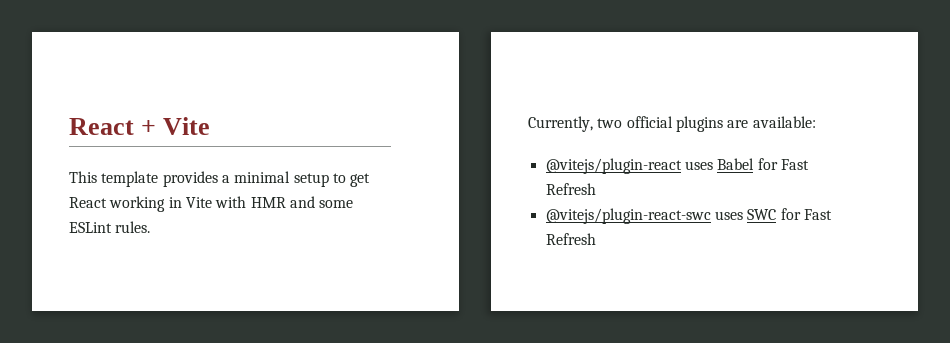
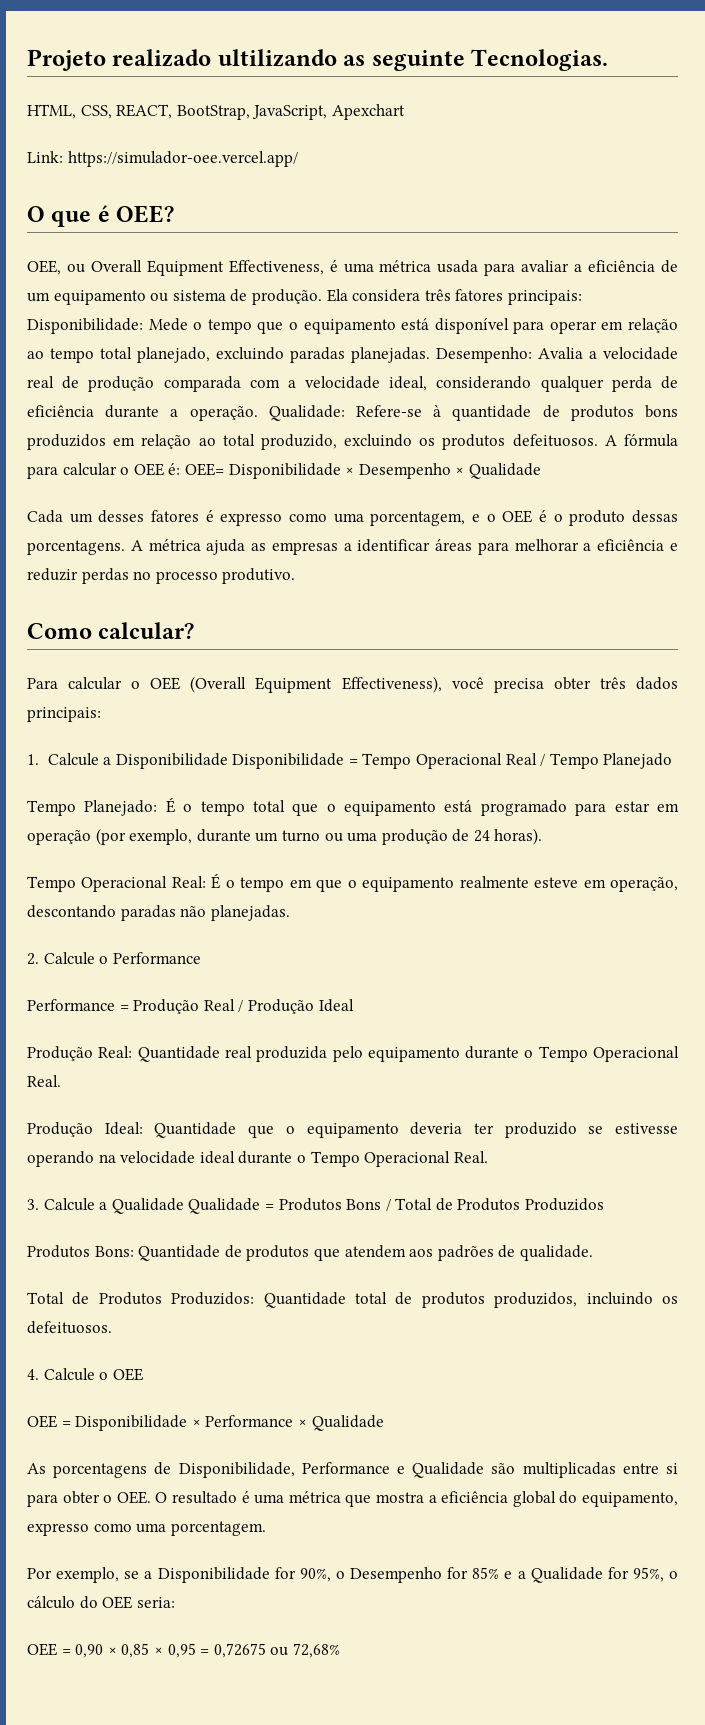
[69,117,211,135] [69,171,371,187] [69,196,354,212] [69,221,151,233] [528,116,816,132] [545,158,809,174] [545,183,596,195] [545,208,832,224] [545,233,596,245] React + Vite // This template provides a minimal setup to get React working in Vite with HMR and some ESLint rules. // Currently, two official plugins are available: // @vitejs/plugin-react uses Babel for Fast Refresh // @vitejs/plugin-react-swc uses SWC for Fast Refresh -> [27,49,609,71] [27,104,405,120] [27,151,298,167] [27,205,175,227] [27,260,678,276] [27,289,582,305] [27,318,679,334] [27,347,678,363] [27,376,678,392] [27,405,678,421] [27,434,678,450] [27,463,541,479] [27,510,678,526] [27,539,678,555] [27,568,296,584] [27,622,195,639] [27,676,679,693] [27,707,101,722] [27,753,673,769] [27,797,679,816] [27,828,543,845] [27,873,678,892] [27,905,290,921] [27,952,201,965] [27,999,354,1014] [27,1046,679,1062] [27,1075,61,1087] [27,1122,678,1138] [27,1151,488,1167] [27,1198,605,1214] [27,1245,593,1261] [27,1292,678,1308] [27,1321,112,1334] [27,1368,143,1381] [27,1415,384,1431] [27,1462,678,1478] [27,1491,679,1507] [27,1521,266,1536] [27,1567,678,1583] [27,1596,175,1609] [27,1643,340,1658] Projeto realizado ultilizando as seguinte Tecnologias. // HTML, CSS, REACT, BootStrap, JavaScript, Apexchart // Link: https://simulador-oee.vercel.app/ // O que é OEE? // OEE, ou Overall Equipment Effectiveness, é uma métrica usada para avaliar a eficiência de um equipamento ou sistema de produção. Ela considera três fatores principais: Disponibilidade: Mede o tempo que o equipamento está disponível para operar em relação ao tempo total planejado, excluindo paradas planejadas. Desempenho: Avalia a velocidade real de produção comparada com a velocidade ideal, considerando qualquer perda de eficiência durante a operação. Qualidade: Refere-se à quantidade de produtos bons produzidos em relação ao total produzido, excluindo os produtos defeituosos. A fórmula para calcular o OEE é: OEE= Disponibilidade × Desempenho × Qualidade // Cada um desses fatores é expresso como uma porcentagem, e o OEE é o produto dessas porcentagens. A métrica ajuda as empresas a identificar áreas para melhorar a eficiência e reduzir perdas no processo produtivo. // Como calcular? // Para calcular o OEE (Overall Equipment Effectiveness), você precisa obter três dados principais: // 1. Calcule a Disponibilidade Disponibilidade = Tempo Operacional Real / Tempo Planejado // Tempo Planejado: É o tempo total que o equipamento está programado para estar em operação (por exemplo, durante um turno ou uma produção de 24 horas). // Tempo Operacional Real: É o tempo em que o equipamento realmente esteve em operação, descontando paradas não planejadas. // 2. Calcule o Performance // Performance = Produção Real / Produção Ideal // Produção Real: Quantidade real produzida pelo equipamento durante o Tempo Operacional Real. // Produção Ideal: Quantidade que o equipamento deveria ter produzido se estivesse operando na velocidade ideal durante o Tempo Operacional Real. // 3. Calcule a Qualidade Qualidade = Produtos Bons / Total de Produtos Produzidos // Produtos Bons: Quantidade de produtos que atendem aos padrões de qualidade. // Total de Produtos Produzidos: Quantidade total de produtos produzidos, incluindo os defeituosos. // 4. Calcule o OEE // OEE = Disponibilidade × Performance × Qualidade // As porcentagens de Disponibilidade, Performance e Qualidade são multiplicadas entre si para obter o OEE. O resultado é uma métrica que mostra a eficiência global do equipamento, expresso como uma porcentagem. // Por exemplo, se a Disponibilidade for 90%, o Desempenho for 85% e a Qualidade for 95%, o cálculo do OEE seria: // OEE = 0,90 × 0,85 × 0,95 = 0,72675 ou 72,68%

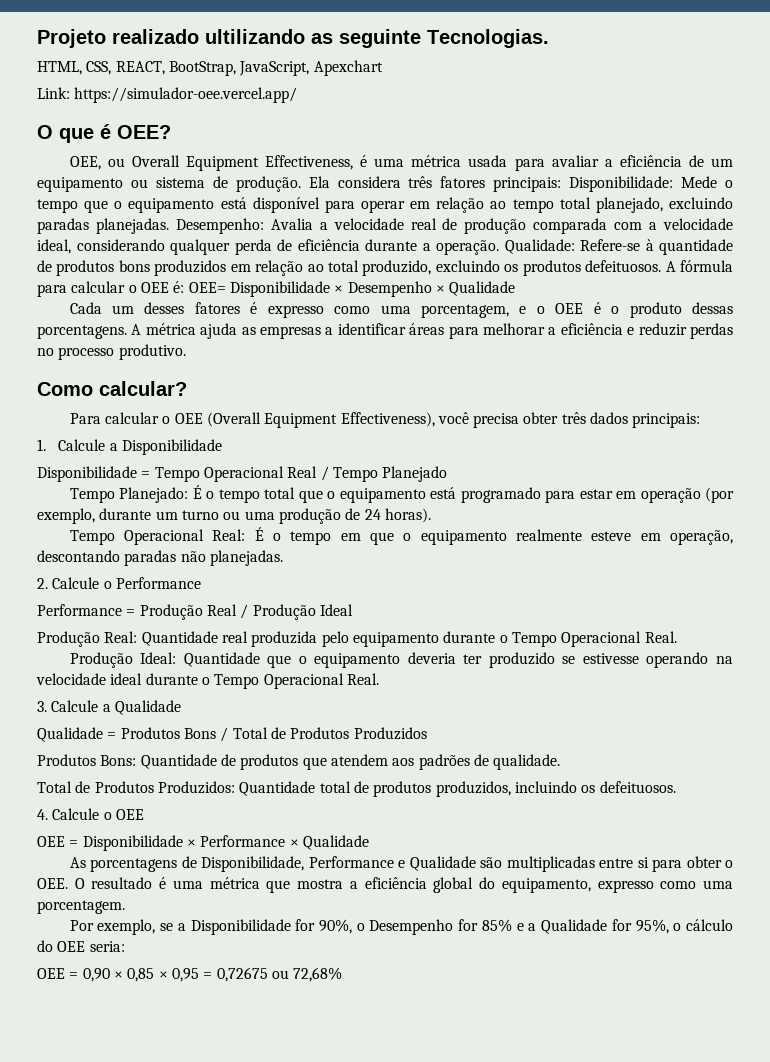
(228, 761) none -> (223, 447) //
(184, 1206) none -> (181, 707) //

